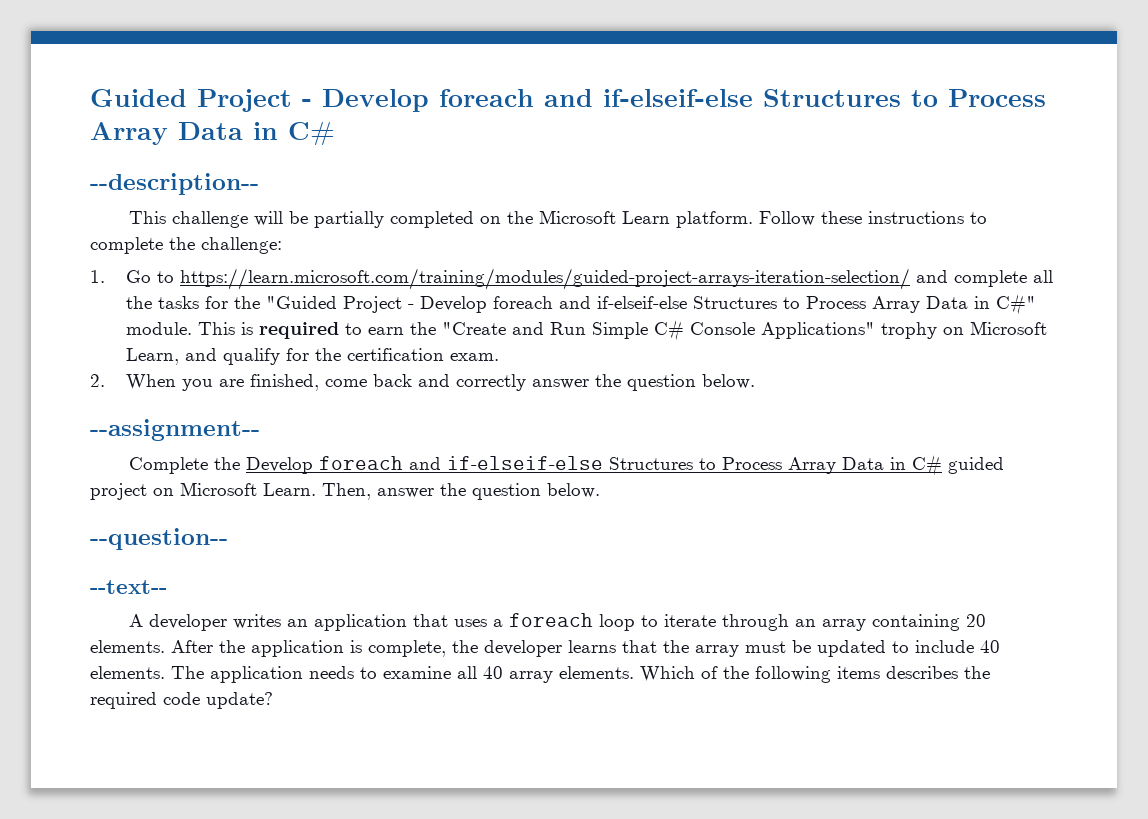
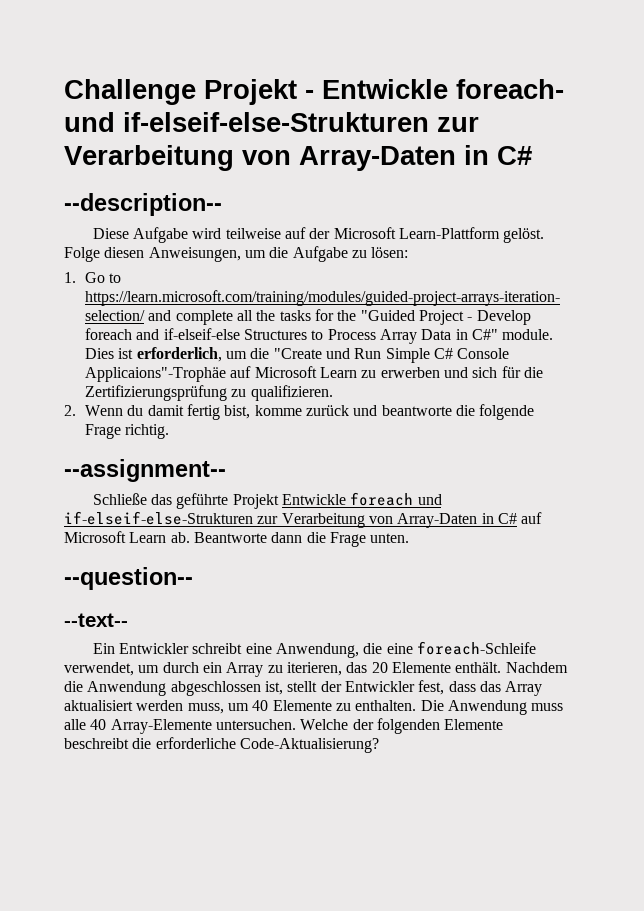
[90,89,1046,112] [90,122,335,145] [90,173,259,195] [128,210,987,228] [90,237,282,254] Guided Project - Develop foreach and if-elseif-else Structures to Process Array Data in C# // --description-- // This challenge will be partially completed on the Microsoft Learn platform. Follow these instructions to complete the challenge: -> [64,79,564,105] [64,112,479,132] [64,145,532,171] [64,193,222,216] [92,227,545,243] [64,246,409,262] Challenge Projekt - Entwickle foreach- und if-elseif-else-Strukturen zur Verarbeitung von Array-Daten in C# // --description-- // Diese Aufgabe wird teilweise auf der Microsoft Learn-Plattform gelöst. Folge diesen Anweisungen, um die Aufgabe zu lösen:
[197,320,1047,341] [125,348,499,365] [90,374,755,391] [90,419,260,441] [128,455,1004,476] [90,482,600,500] [90,528,228,550] [90,580,167,594] [128,613,986,631] [90,640,1000,657] [90,666,990,683] [90,692,273,709] This is required to earn the "Create and Run Simple C# Console Applications" trophy on Microsoft Learn, and qualify for the certification exam. // 2. When you are finished, come back and correctly answer the question below. // --assignment-- // Complete the Develop foreach and if-elseif-else Structures to Process Array Data in C# guided project on Microsoft Learn. Then, answer the question below. // --question-- // --text-- // A developer writes an application that uses a foreach loop to iterate through an array containing 20 elements. After the application is complete, the developer learns that the array must be updated to include 40 elements. The application needs to examine all 40 array elements. Which of the following items describes the required code update? -> [85,347,510,363] [85,366,543,382] [85,385,333,401] [64,404,535,420] [85,424,170,439] [64,459,226,482] [92,492,442,509] [64,511,543,528] [64,531,410,547] [64,567,193,590] [64,613,128,627] [92,641,536,658] [64,662,568,677] [64,680,543,696] [64,700,564,715] [64,718,504,734] [64,737,379,753] Dies ist erforderlich, um die "Create und Run Simple C# Console Applicaions"-Trophäe auf Microsoft Learn zu erwerben und sich für die Zertifizierungsprüfung zu qualifizieren. // 2. Wenn du damit fertig bist, komme zurück und beantworte die folgende Frage richtig. // --assignment-- // Schließe das geführte Projekt Entwickle foreach und if-elseif-else-Strukturen zur Verarbeitung von Array-Daten in C# auf Microsoft Learn ab. Beantworte dann die Frage unten. // --question-- // --text-- // Ein Entwickler schreibt eine Anwendung, die eine foreach-Schleife verwendet, um durch ein Array zu iterieren, das 20 Elemente enthält. Nachdem die Anwendung abgeschlossen ist, stellt der Entwickler fest, dass das Array aktualisiert werden muss, um 40 Elemente zu enthalten. Die Anwendung muss alle 40 Array-Elemente untersuchen. Welche der folgenden Elemente beschreibt die erforderliche Code-Aktualisierung?

